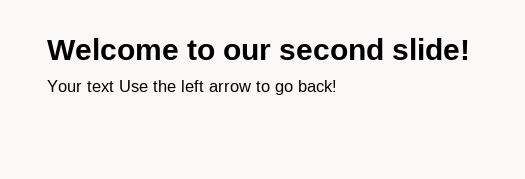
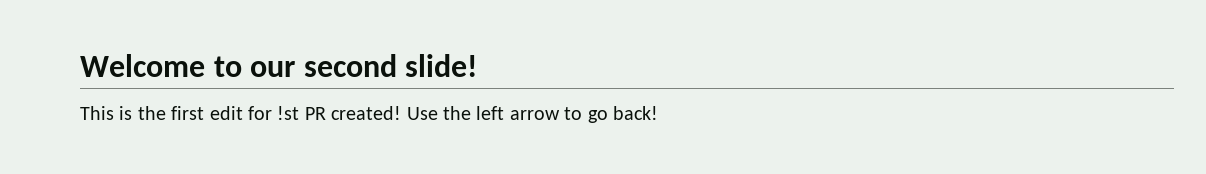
[47,80,114,92] Your text -> [80,106,402,120] This is the first edit for !st PR created!

